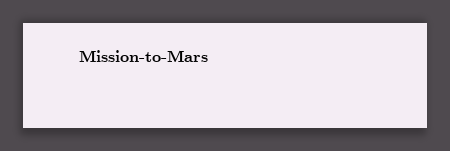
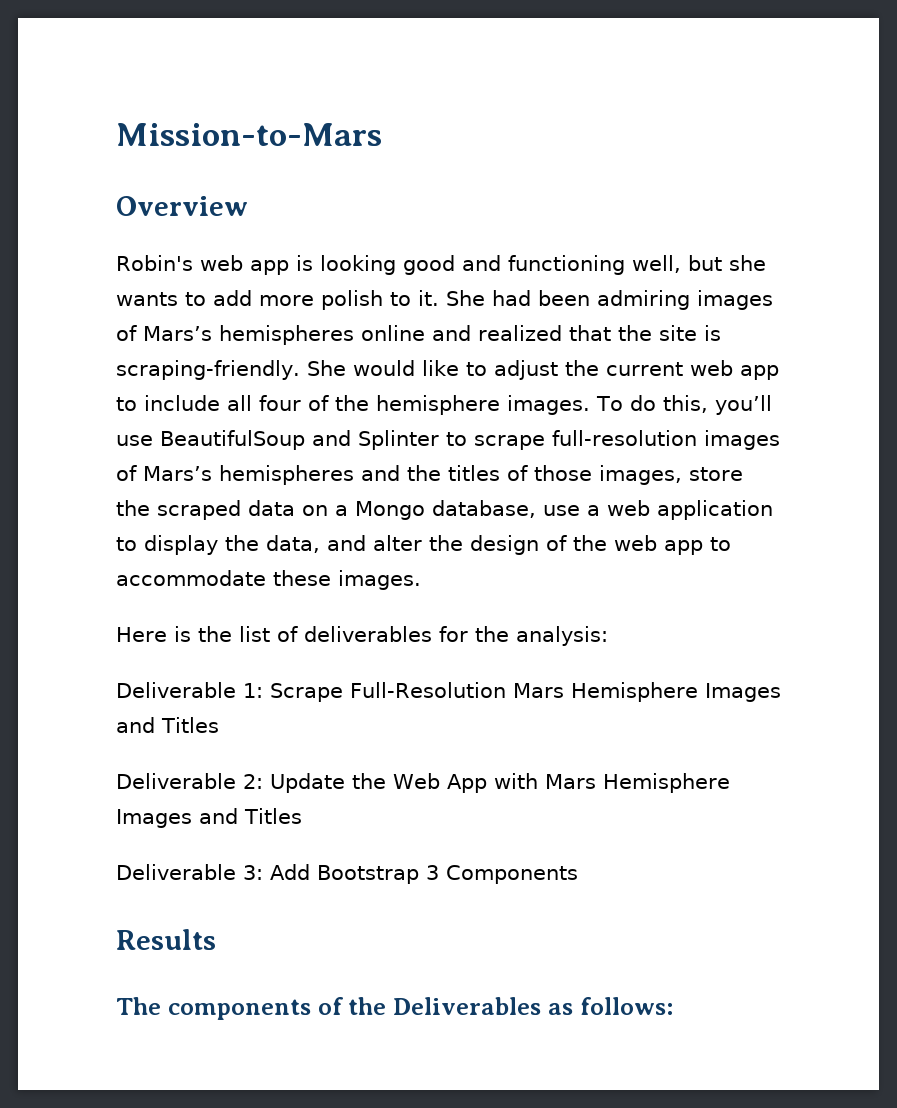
(208, 56) none -> [116,196,248,216] [116,255,766,275] [116,290,773,310] [116,325,721,345] [116,360,779,380] [116,395,772,415] [116,430,780,450] [116,465,743,485] [116,500,773,520] [116,535,731,555] [116,570,421,590] [116,626,608,646] [116,682,781,702] [116,717,219,733] [116,773,730,793] [116,808,302,828] [116,864,578,884] [116,929,216,950] [116,997,674,1020] // Overview // Robin's web app is looking good and functioning well, but she wants to add more polish to it. She had been admiring images of Mars’s hemispheres online and realized that the site is scraping-friendly. She would like to adjust the current web app to include all four of the hemisphere images. To do this, you’ll use BeautifulSoup and Splinter to scrape full-resolution images of Mars’s hemispheres and the titles of those images, store the scraped data on a Mongo database, use a web application to display the data, and alter the design of the web app to accommodate these images. // Here is the list of deliverables for the analysis: // Deliverable 1: Scrape Full-Resolution Mars Hemisphere Images and Titles // Deliverable 2: Update the Web App with Mars Hemisphere Images and Titles // Deliverable 3: Add Bootstrap 3 Components // Results // The components of the Deliverables as follows:

